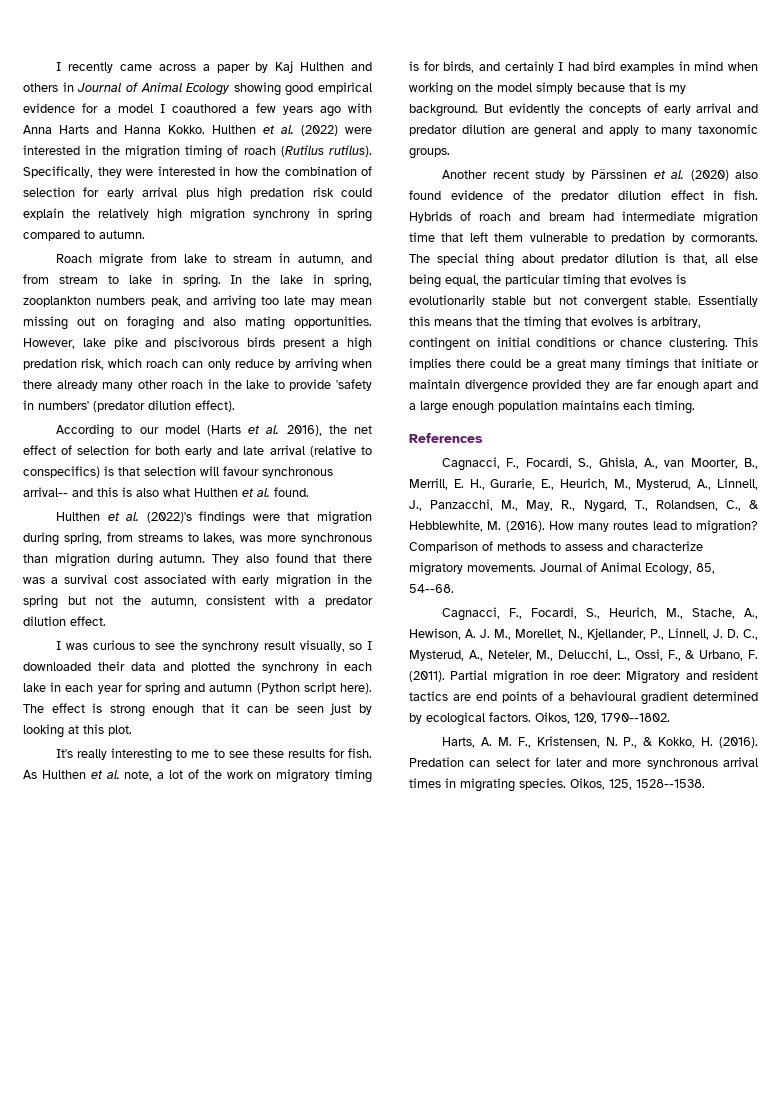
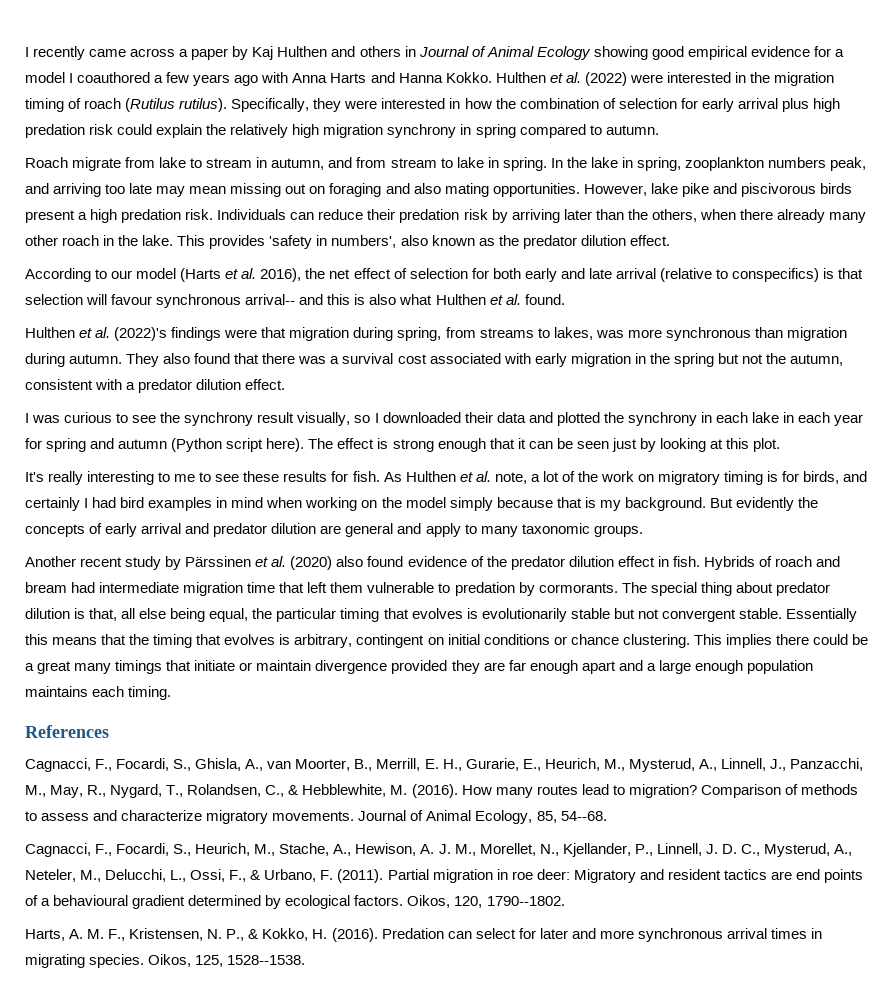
[81,358,338,372] risk, which roach can only reduce by arriving -> [185,209,697,223] risk. Individuals can reduce their predation risk by arriving later than the others,
[246,379,372,391] [23,400,235,412] lake to provide 'safety in numbers' (predator dilution effect). -> [142,235,670,249] lake. This provides 'safety in numbers', also known as the predator dilution effect.

